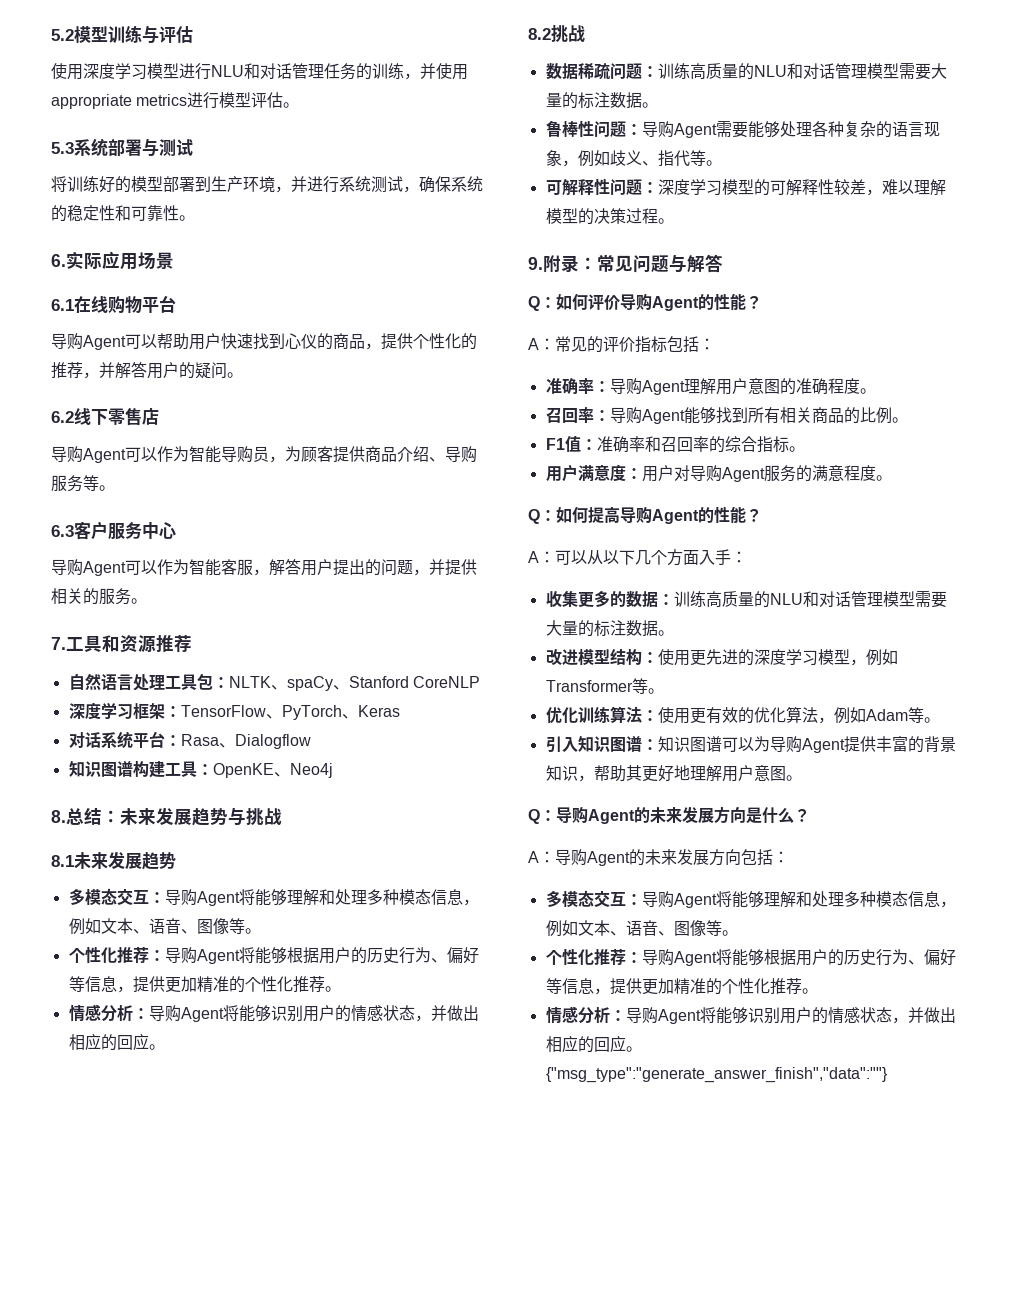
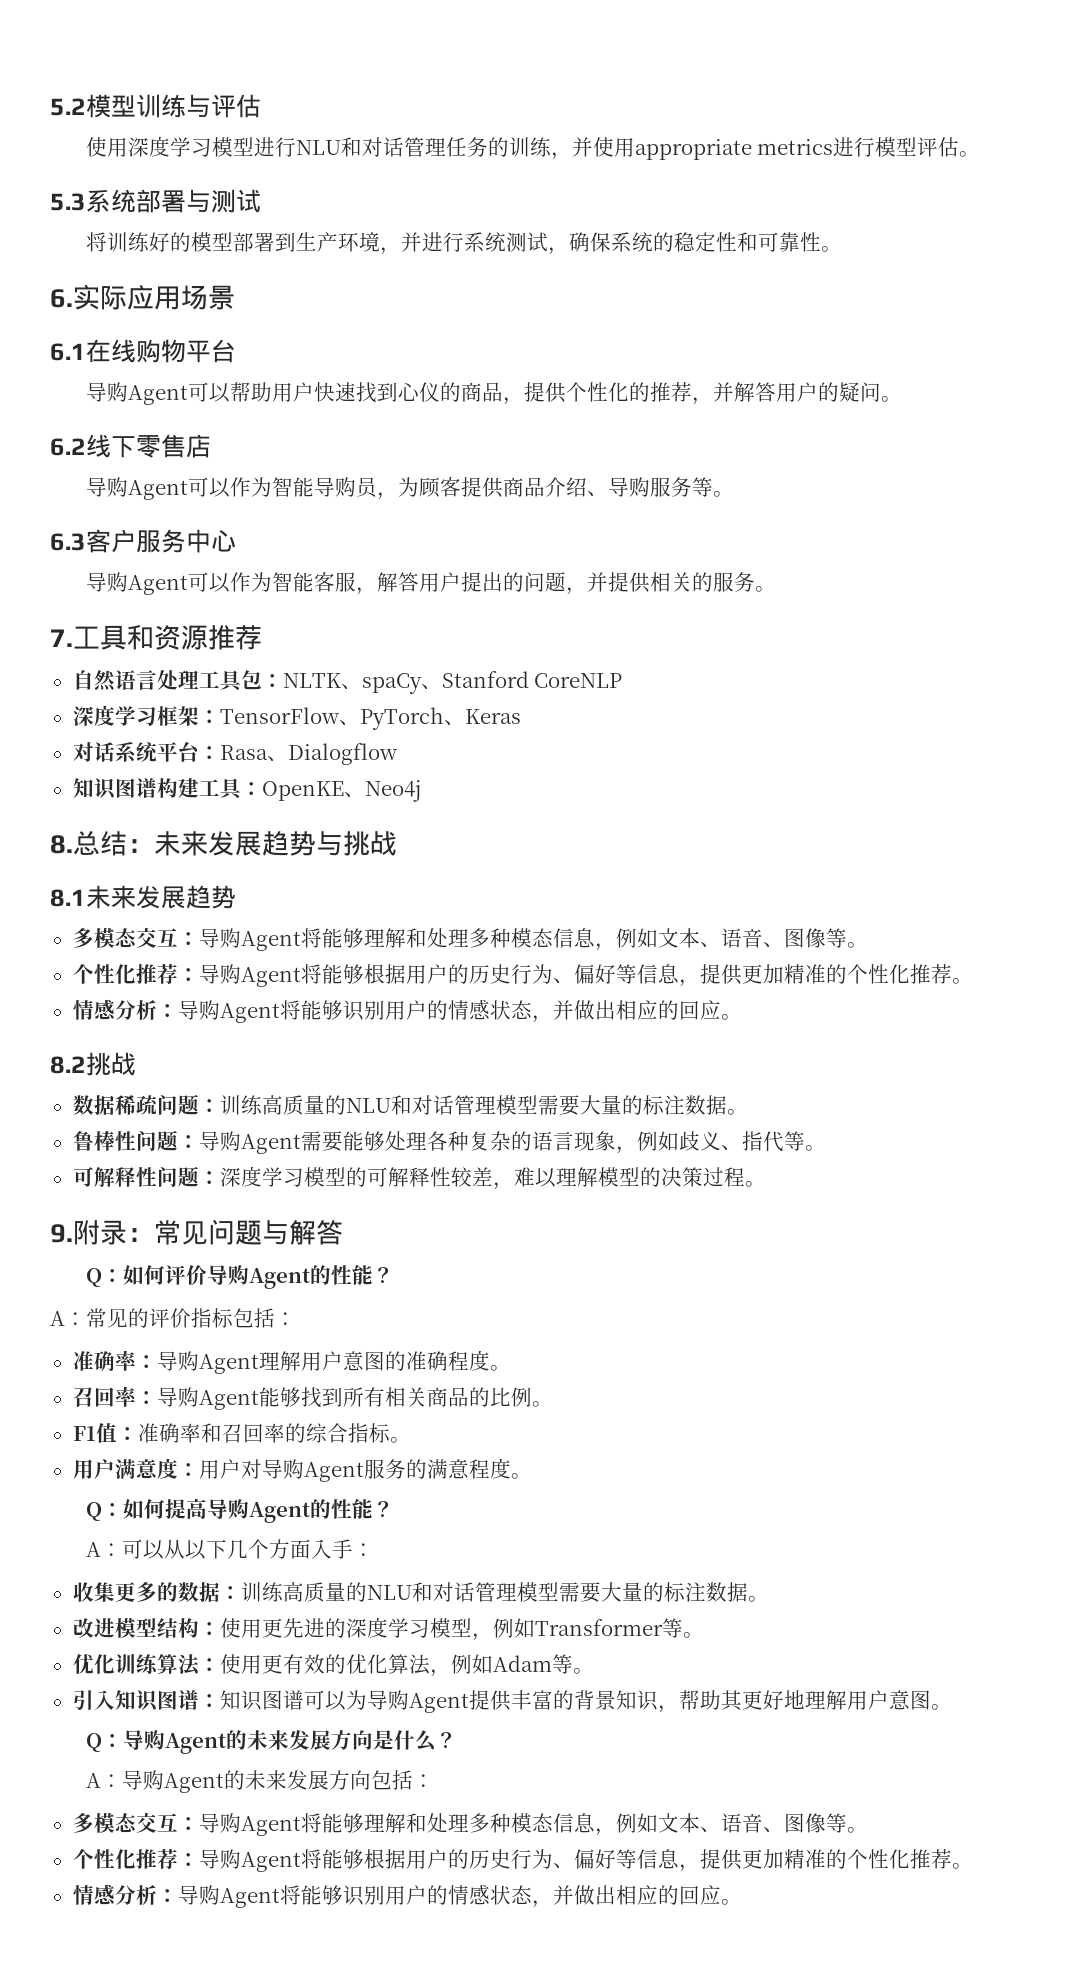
[545,1067,888,1083] {"msg_type":"generate_answer_finish","data":""} -> (742, 1902) none

